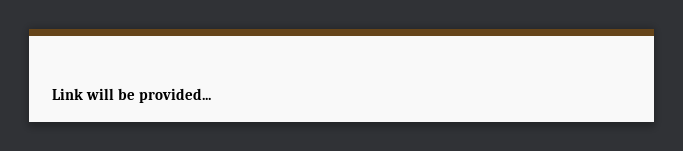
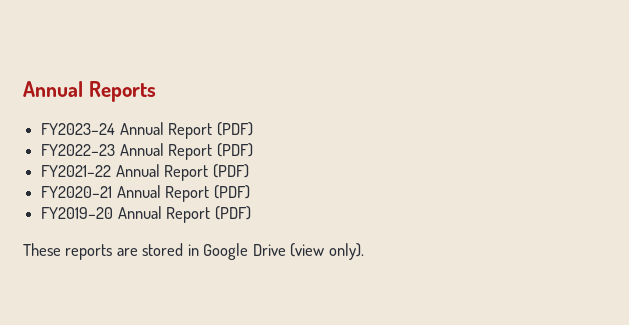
[52,88,212,103] Link will be provided... -> [23,81,156,102] [41,122,253,139] [41,143,253,160] [41,164,249,181] [41,185,250,202] [41,206,251,223] [23,243,364,260] Annual Reports // FY2023–24 Annual Report (PDF) // FY2022–23 Annual Report (PDF) // FY2021–22 Annual Report (PDF) // FY2020–21 Annual Report (PDF) // FY2019–20 Annual Report (PDF) // These reports are stored in Google Drive (view only).

